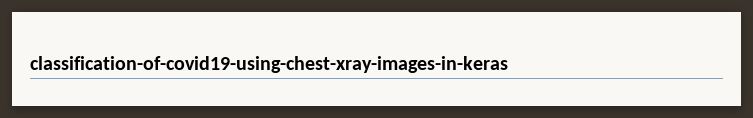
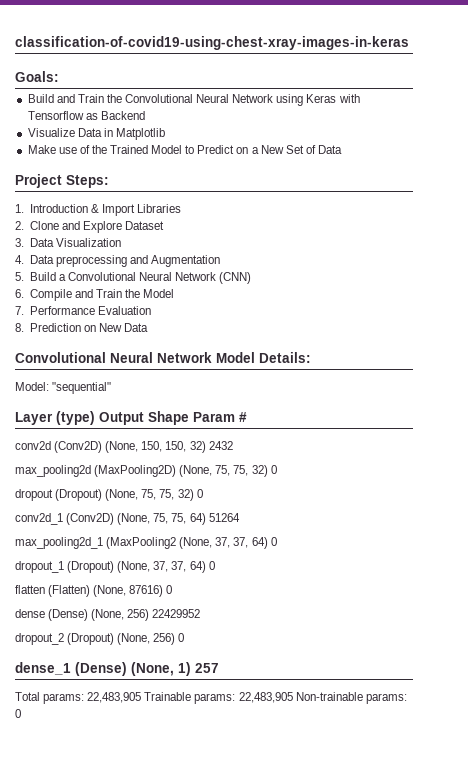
(508, 64) none -> [15,71,59,82] [27,94,360,106] [27,111,145,120] [27,128,165,140] [27,145,343,154] [15,174,109,188] [15,204,182,216] [15,221,165,233] [15,238,121,247] [15,255,221,267] [15,272,252,284] [15,289,175,301] [15,306,151,315] [15,323,149,332] [15,352,311,363] [15,382,112,394] [15,411,247,425] [15,441,233,453] [15,465,277,477] [15,489,203,501] [15,513,240,525] [15,537,277,549] [15,561,215,573] [15,585,173,597] [15,609,201,621] [15,633,185,645] [15,662,219,676] [15,692,407,704] [15,709,21,718] // Goals: // Build and Train the Convolutional Neural Network using Keras with Tensorflow as Backend // Visualize Data in Matplotlib // Make use of the Trained Model to Predict on a New Set of Data // Project Steps: // 1. Introduction & Import Libraries // 2. Clone and Explore Dataset // 3. Data Visualization // 4. Data preprocessing and Augmentation // 5. Build a Convolutional Neural Network (CNN) // 6. Compile and Train the Model // 7. Performance Evaluation // 8. Prediction on New Data // Convolutional Neural Network Model Details: // Model: "sequential" // Layer (type) Output Shape Param # // conv2d (Conv2D) (None, 150, 150, 32) 2432 // max_pooling2d (MaxPooling2D) (None, 75, 75, 32) 0 // dropout (Dropout) (None, 75, 75, 32) 0 // conv2d_1 (Conv2D) (None, 75, 75, 64) 51264 // max_pooling2d_1 (MaxPooling2 (None, 37, 37, 64) 0 // dropout_1 (Dropout) (None, 37, 37, 64) 0 // flatten (Flatten) (None, 87616) 0 // dense (Dense) (None, 256) 22429952 // dropout_2 (Dropout) (None, 256) 0 // dense_1 (Dense) (None, 1) 257 // Total params: 22,483,905 Trainable params: 22,483,905 Non-trainable params: 0

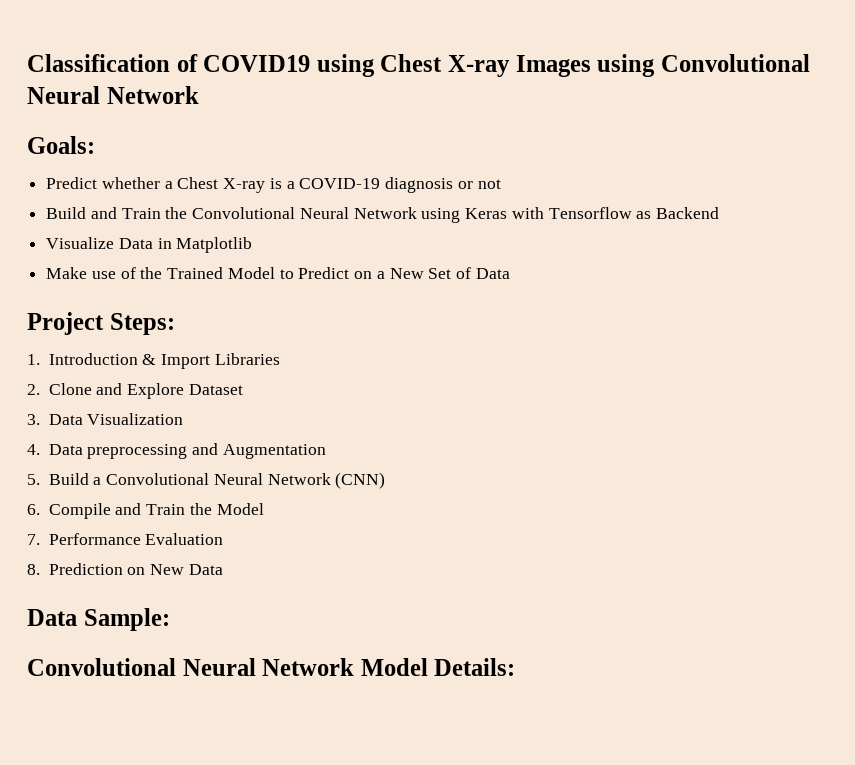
[15,36,409,50] [15,71,59,82] classification-of-covid19-using-chest-xray-images-in-keras // Goals: -> [27,54,810,77] [27,86,199,104] [27,136,95,154] [46,177,501,193] Classification of COVID19 using Chest X-ray Images using Convolutional Neural Network // Goals: // Predict whether a Chest X-ray is a COVID-19 diagnosis or not
(149, 327) none -> [27,608,170,631] // Data Sample:
[15,382,112,394] [15,411,247,425] [15,441,233,453] [15,465,277,477] [15,489,203,501] [15,513,240,525] [15,537,277,549] [15,561,215,573] [15,585,173,597] [15,609,201,621] [15,633,185,645] [15,662,219,676] [15,692,407,704] [15,709,21,718] // Model: "sequential" // Layer (type) Output Shape Param # // conv2d (Conv2D) (None, 150, 150, 32) 2432 // max_pooling2d (MaxPooling2D) (None, 75, 75, 32) 0 // dropout (Dropout) (None, 75, 75, 32) 0 // conv2d_1 (Conv2D) (None, 75, 75, 64) 51264 // max_pooling2d_1 (MaxPooling2 (None, 37, 37, 64) 0 // dropout_1 (Dropout) (None, 37, 37, 64) 0 // flatten (Flatten) (None, 87616) 0 // dense (Dense) (None, 256) 22429952 // dropout_2 (Dropout) (None, 256) 0 // dense_1 (Dense) (None, 1) 257 // Total params: 22,483,905 Trainable params: 22,483,905 Non-trainable params: 0 -> (516, 667) none

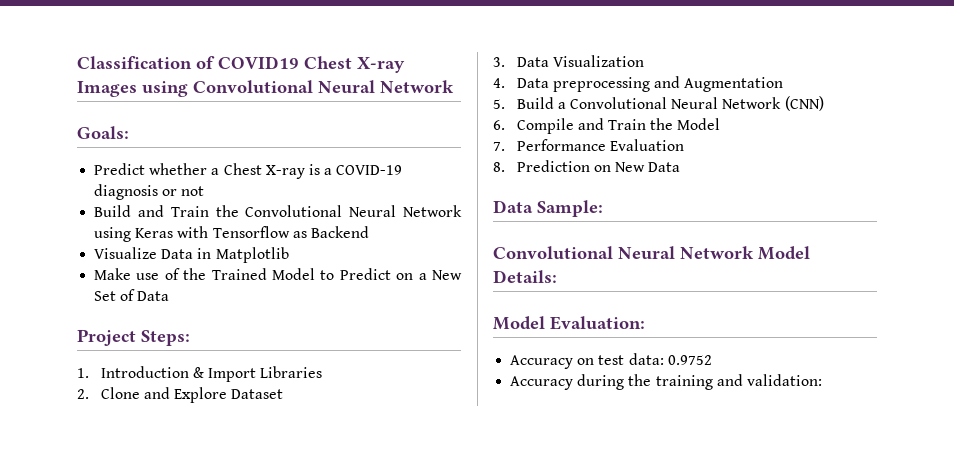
[316,54,375,77] using -> (299, 62) none
(516, 667) none -> [493,316,645,330] [510,353,712,369] [510,374,822,390] // Model Evaluation: // Accuracy on test data: 0.9752 // Accuracy during the training and validation:

